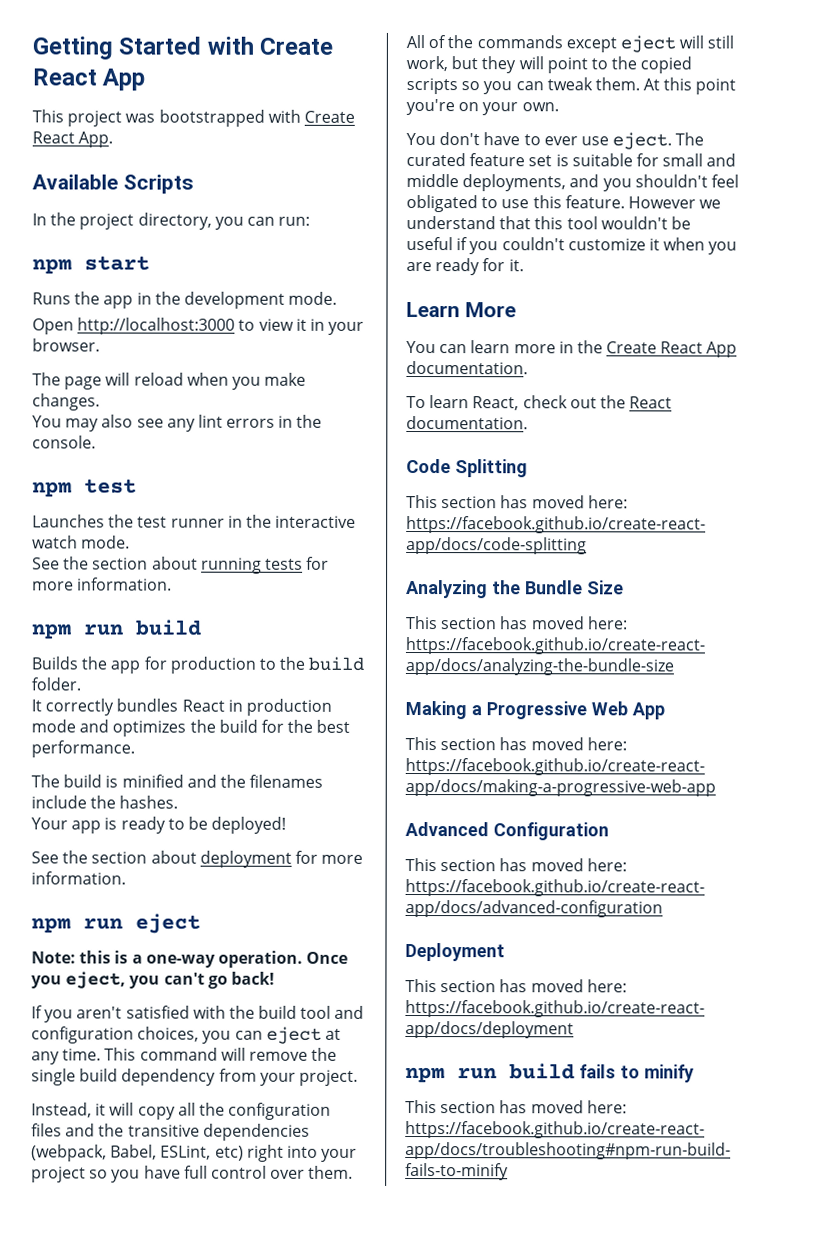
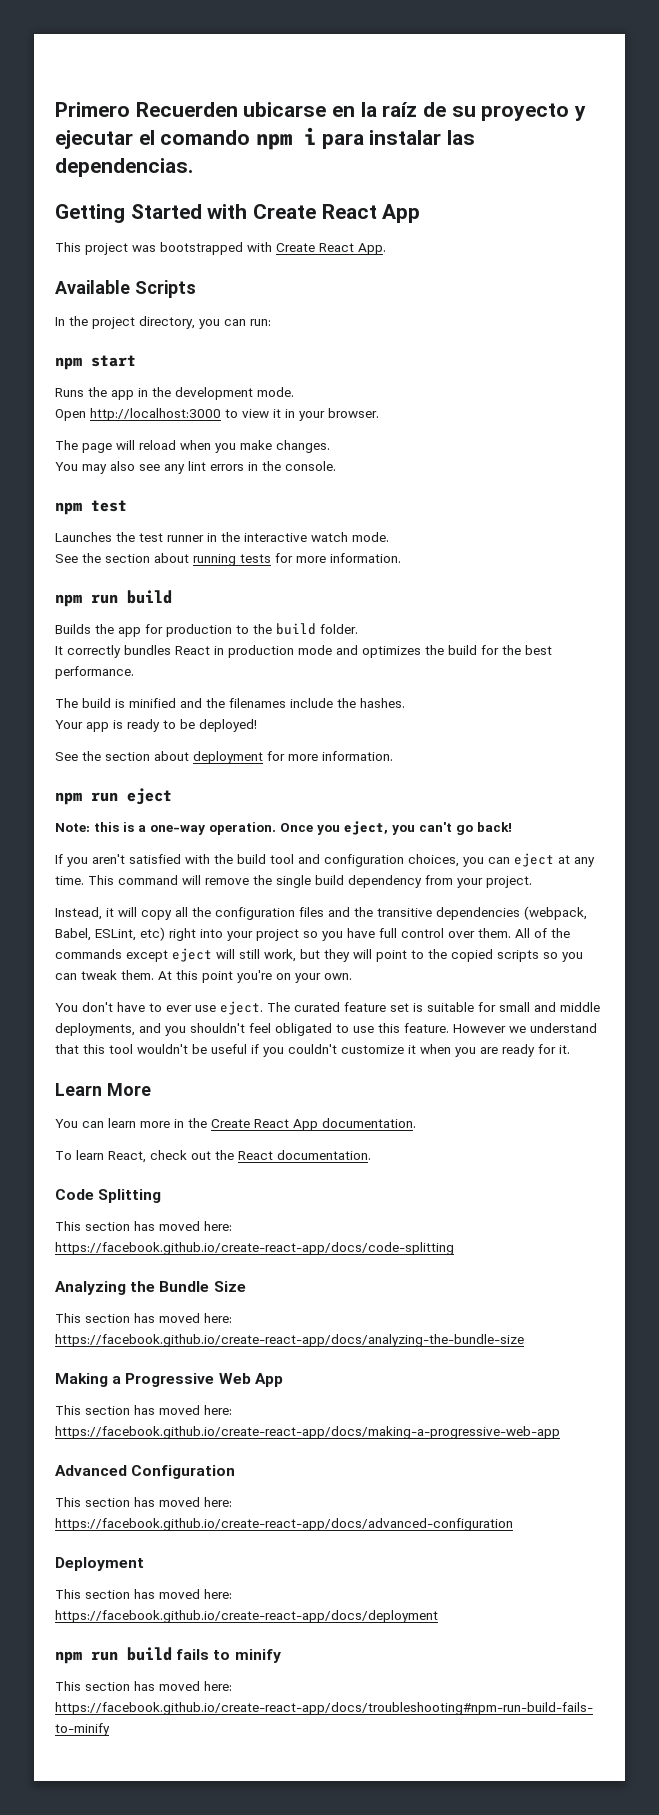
(32, 48) none -> [55,102,587,121] [55,127,476,150] [55,158,193,177] Primero Recuerden ubicarse en la raíz de su proyecto y ejecutar el comando npm i para instalar las dependencias. //

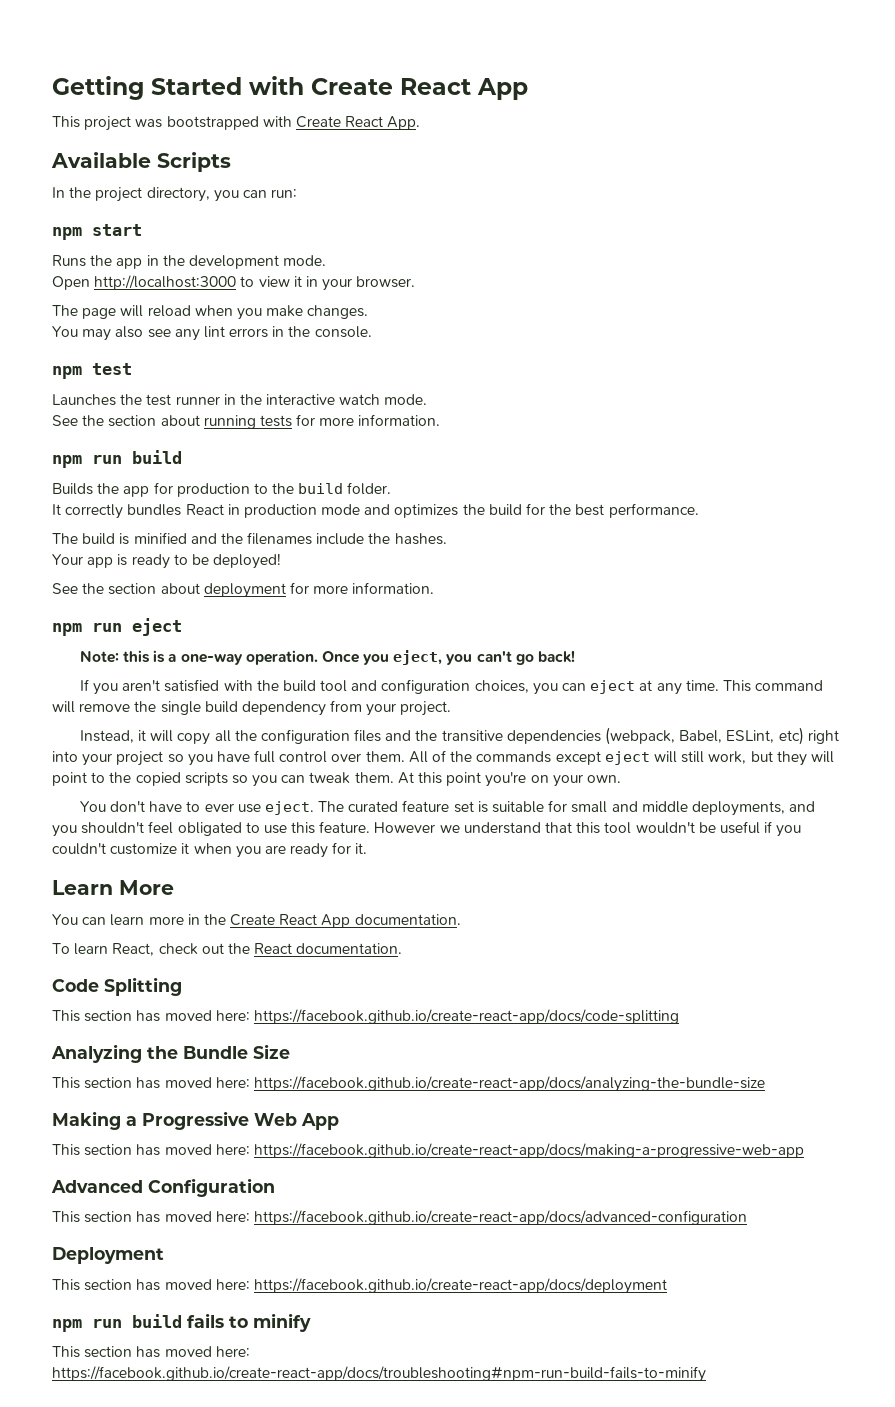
[55,102,587,121] [55,127,476,150] [55,158,193,177] Primero Recuerden ubicarse en la raíz de su proyecto y ejecutar el comando npm i para instalar las dependencias. // -> (52, 88) none

